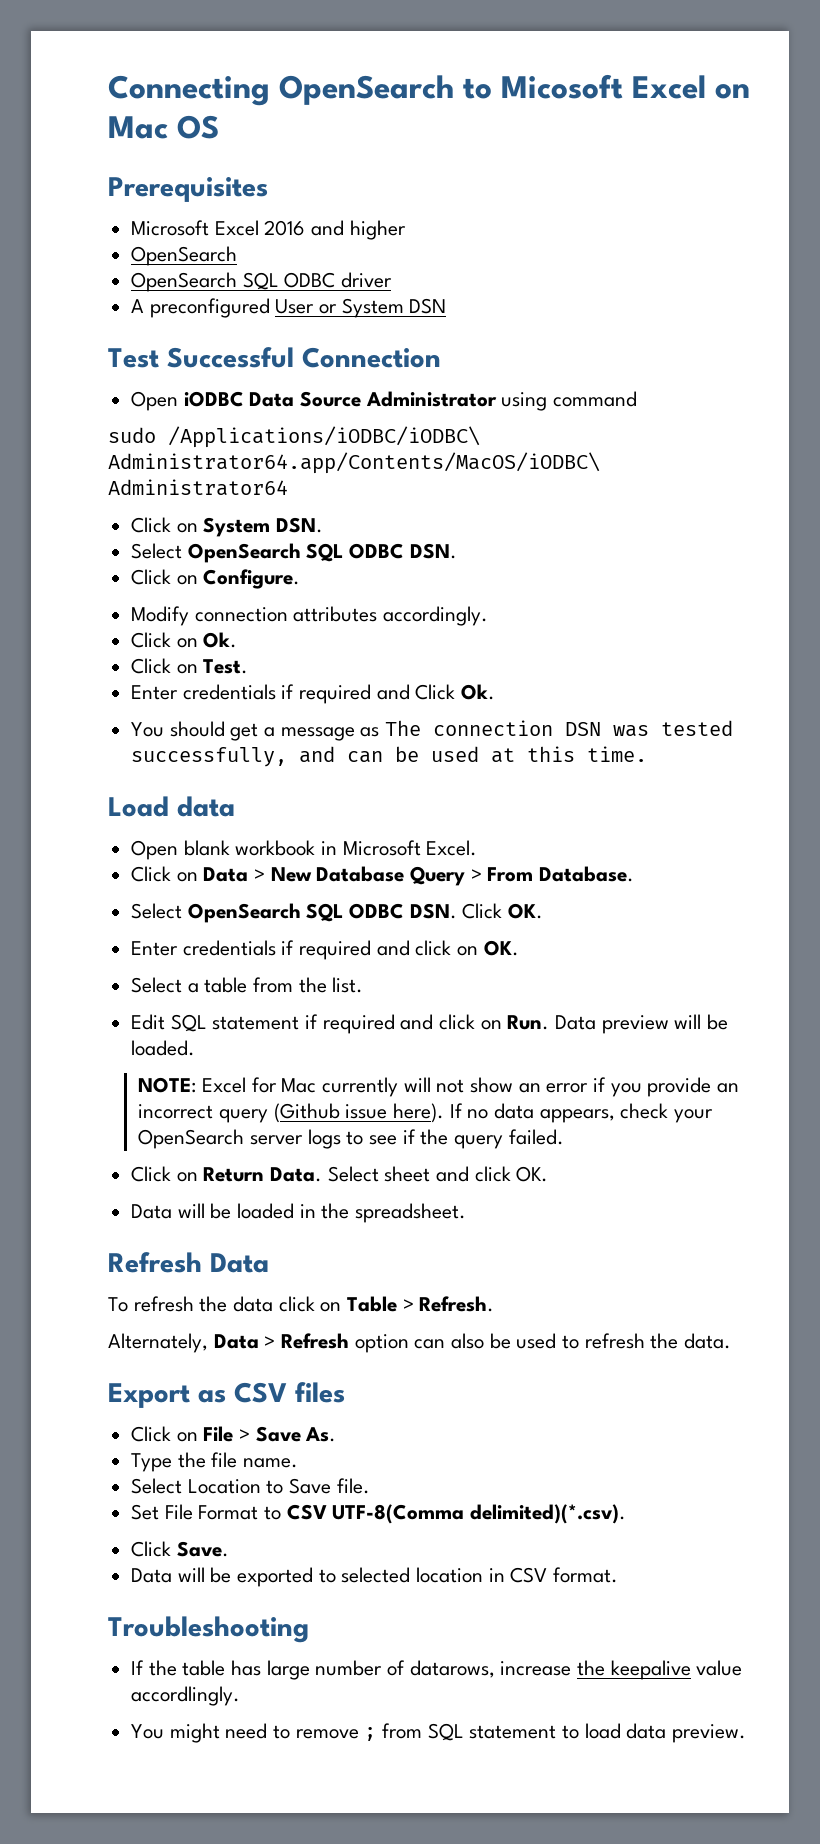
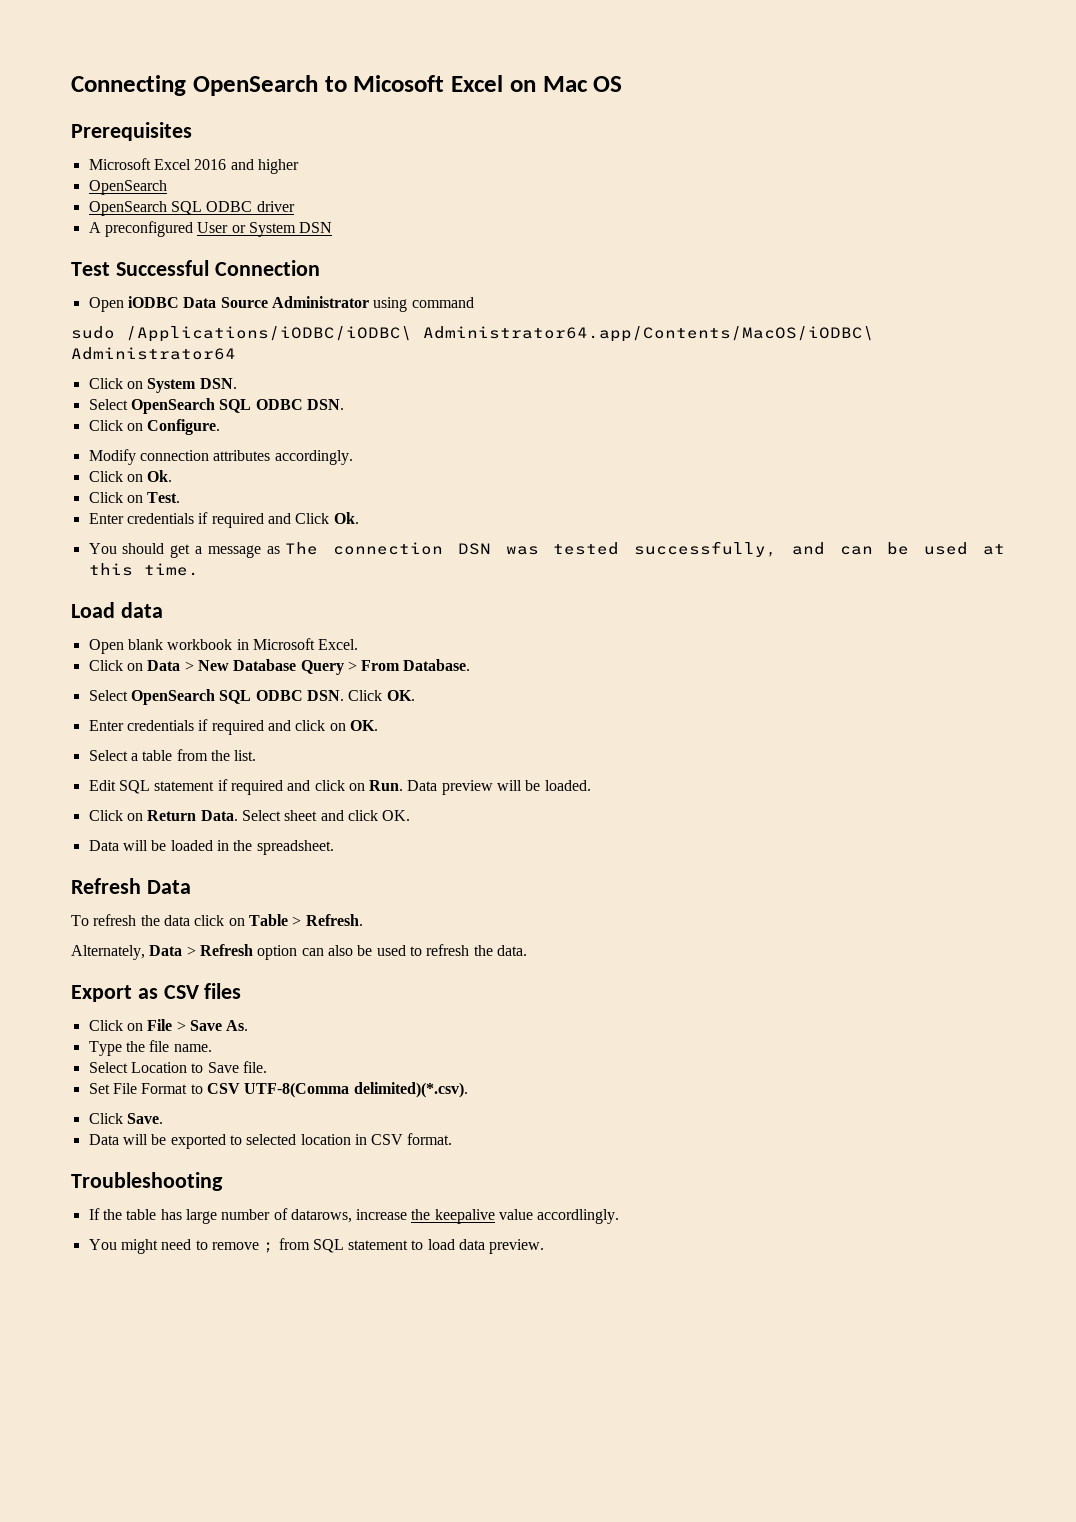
[138,1077,740,1097] [138,1103,714,1123] [138,1129,564,1149] // NOTE: Excel for Mac currently will not show an error if you provide an incorrect query (Github issue here). If no data appears, check your OpenSearch server logs to see if the query failed. -> (591, 785) none

